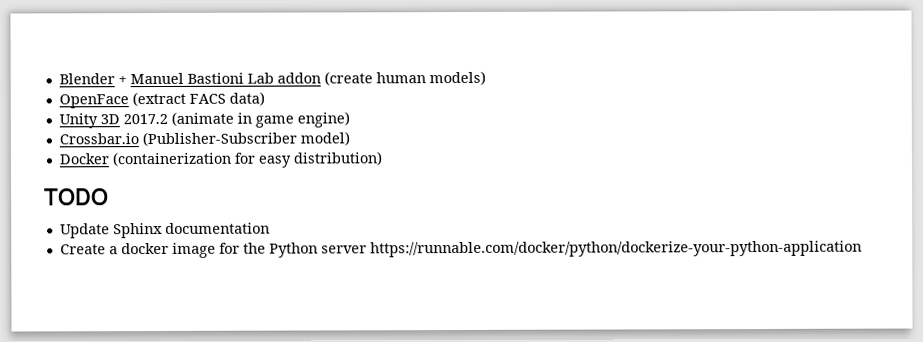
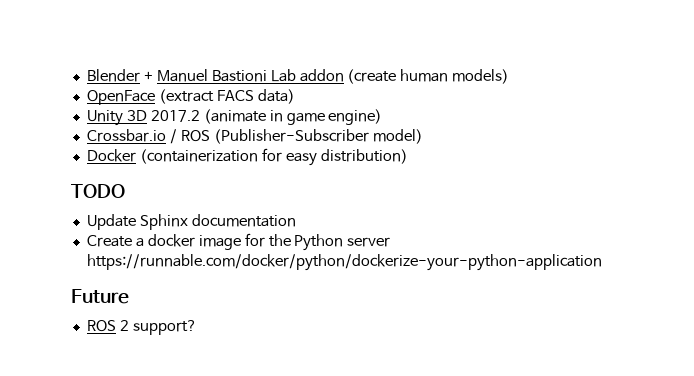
(139, 139) none -> [169,129,210,144] / ROS
(862, 249) none -> [71,289,129,304] [86,320,197,335] // Future // ROS 2 support?

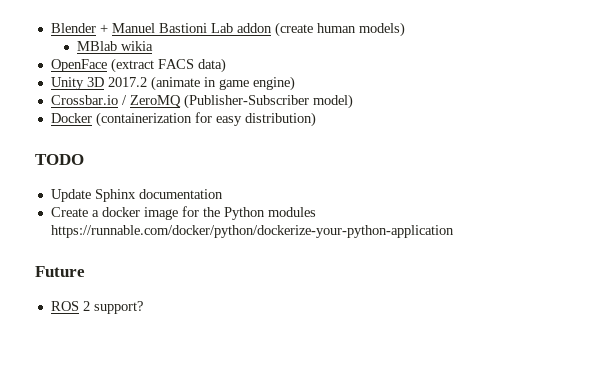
(510, 76) none -> [76,41,153,51] // MBlab wikia
[180,130,210,142] ROS -> [129,95,181,107] ZeroMQ
[347,237,391,247] server -> [267,207,316,217] modules

